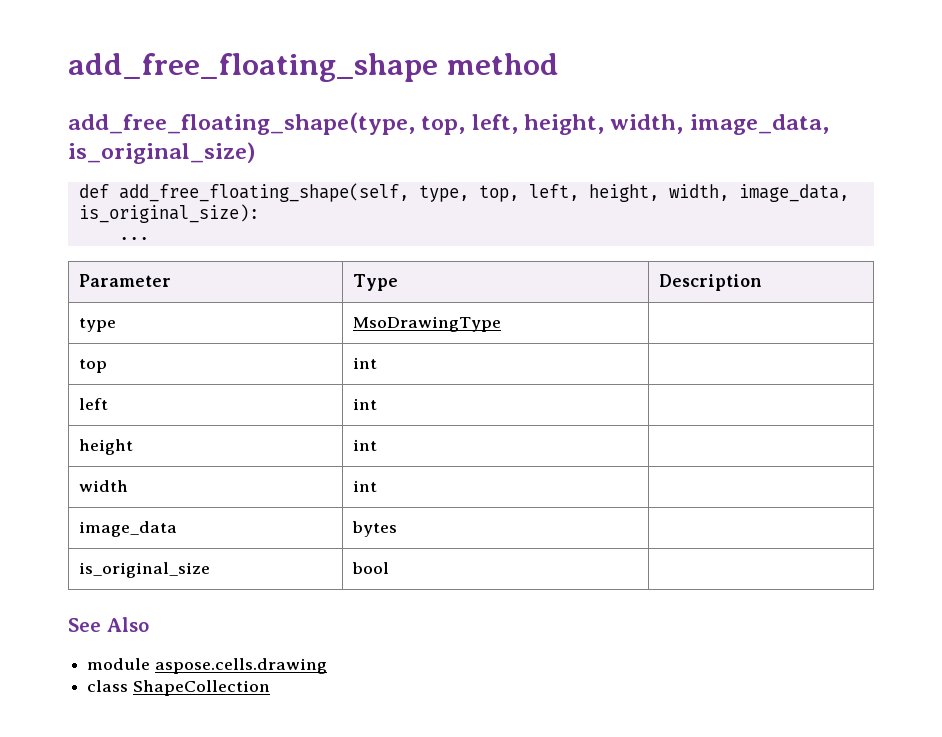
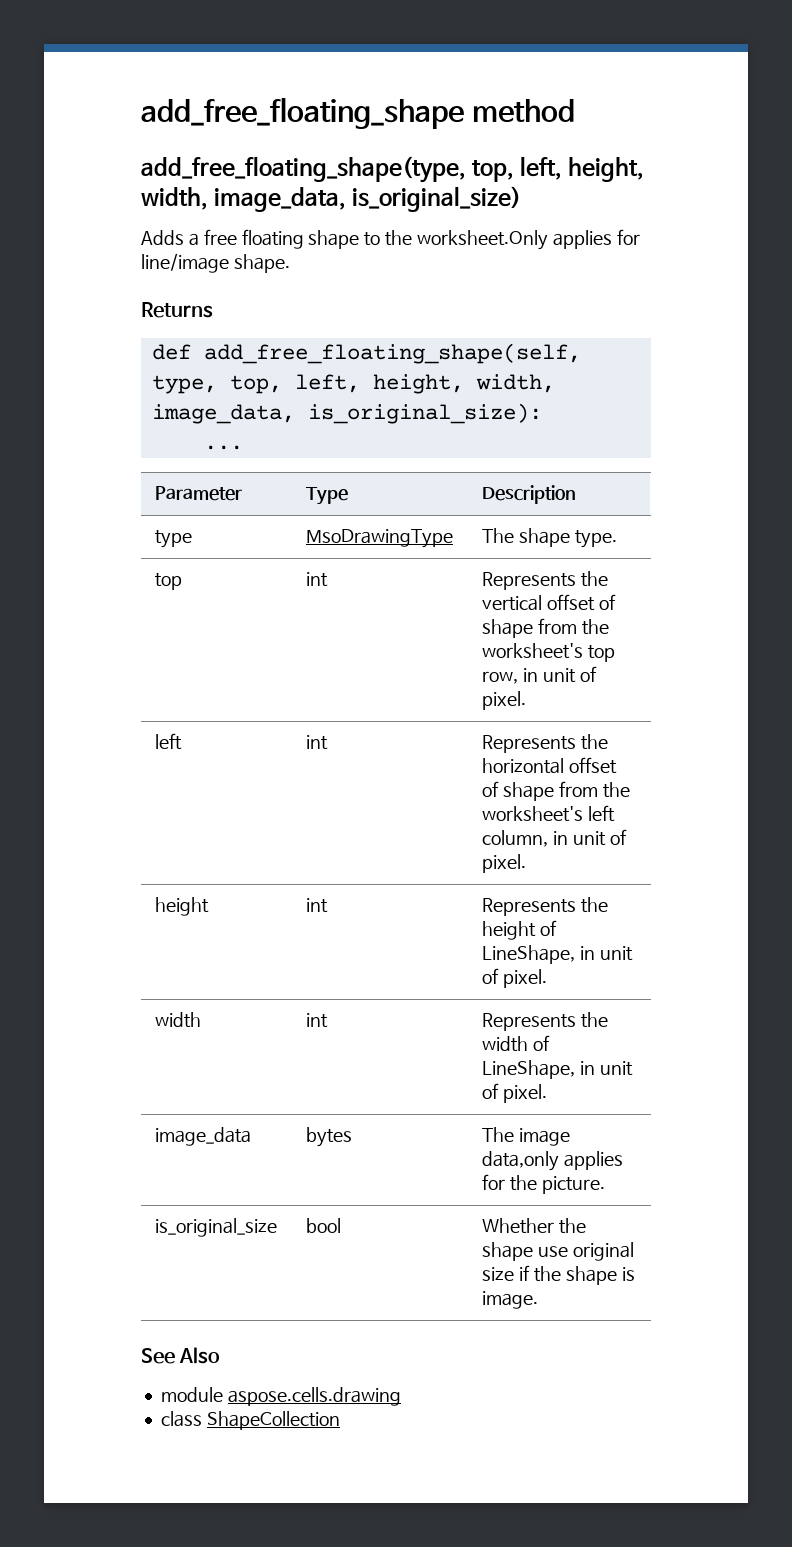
(255, 153) none -> [141,229,640,250] [141,253,290,273] [141,302,213,318] // Adds a free floating shape to the worksheet.Only applies for line/image shape. // Returns
(502, 324) none -> [482,528,617,548] The shape type.
[79,398,109,410] [353,398,378,410] [79,439,134,455] [353,439,378,451] [79,480,129,492] [353,480,378,492] [79,521,178,537] [352,521,398,537] [79,562,211,578] [352,562,390,574] // left | int | // height | int | // width | int | // image_data | bytes | // is_original_size | bool | -> [482,571,609,590] [482,594,616,611] [482,618,609,638] [482,643,616,662] [482,666,597,684] [482,691,527,710] [155,733,183,750] [306,735,329,750] [482,734,609,753] [482,757,618,774] [482,781,630,801] [482,805,616,822] [482,829,627,847] [482,854,527,873] [155,897,210,916] [306,898,329,913] [482,897,609,916] [482,920,558,940] [482,945,633,964] [482,968,548,988] [155,1012,202,1028] [306,1013,329,1028] [482,1012,609,1031] [482,1035,551,1052] [482,1060,633,1079] [482,1083,548,1103] [155,1127,252,1146] [306,1127,353,1147] [482,1127,571,1146] [482,1151,624,1171] [482,1174,605,1194] [155,1218,278,1237] [306,1218,342,1233] [482,1218,587,1234] [482,1242,634,1261] [482,1265,635,1285] [482,1291,539,1309] Represents the vertical offset of shape from the worksheet's top row, in unit of pixel. // left | int | Represents the horizontal offset of shape from the worksheet's left column, in unit of pixel. // height | int | Represents the height of LineShape, in unit of pixel. // width | int | Represents the width of LineShape, in unit of pixel. // image_data | bytes | The image data,only applies for the picture. // is_original_size | bool | Whether the shape use original size if the shape is image.

